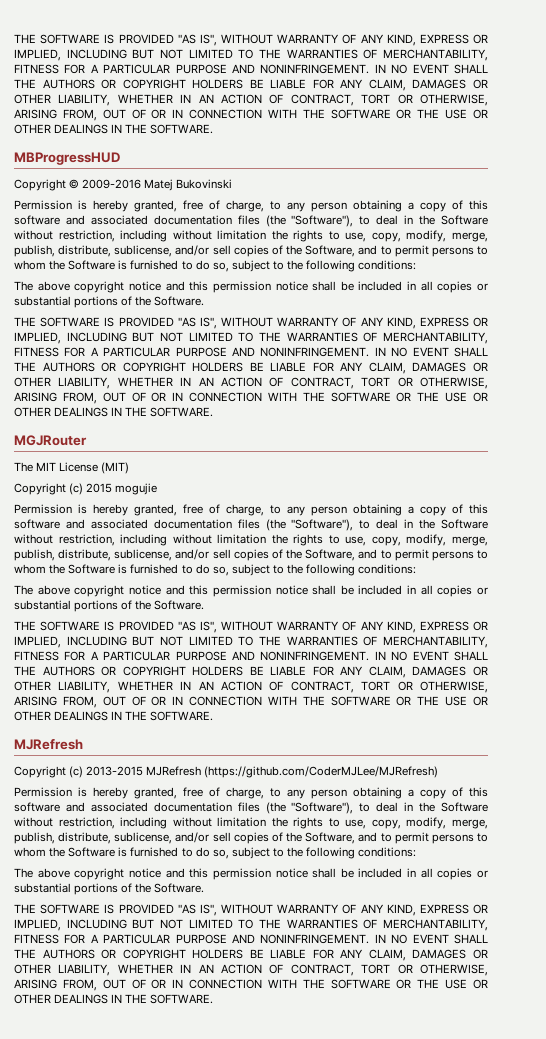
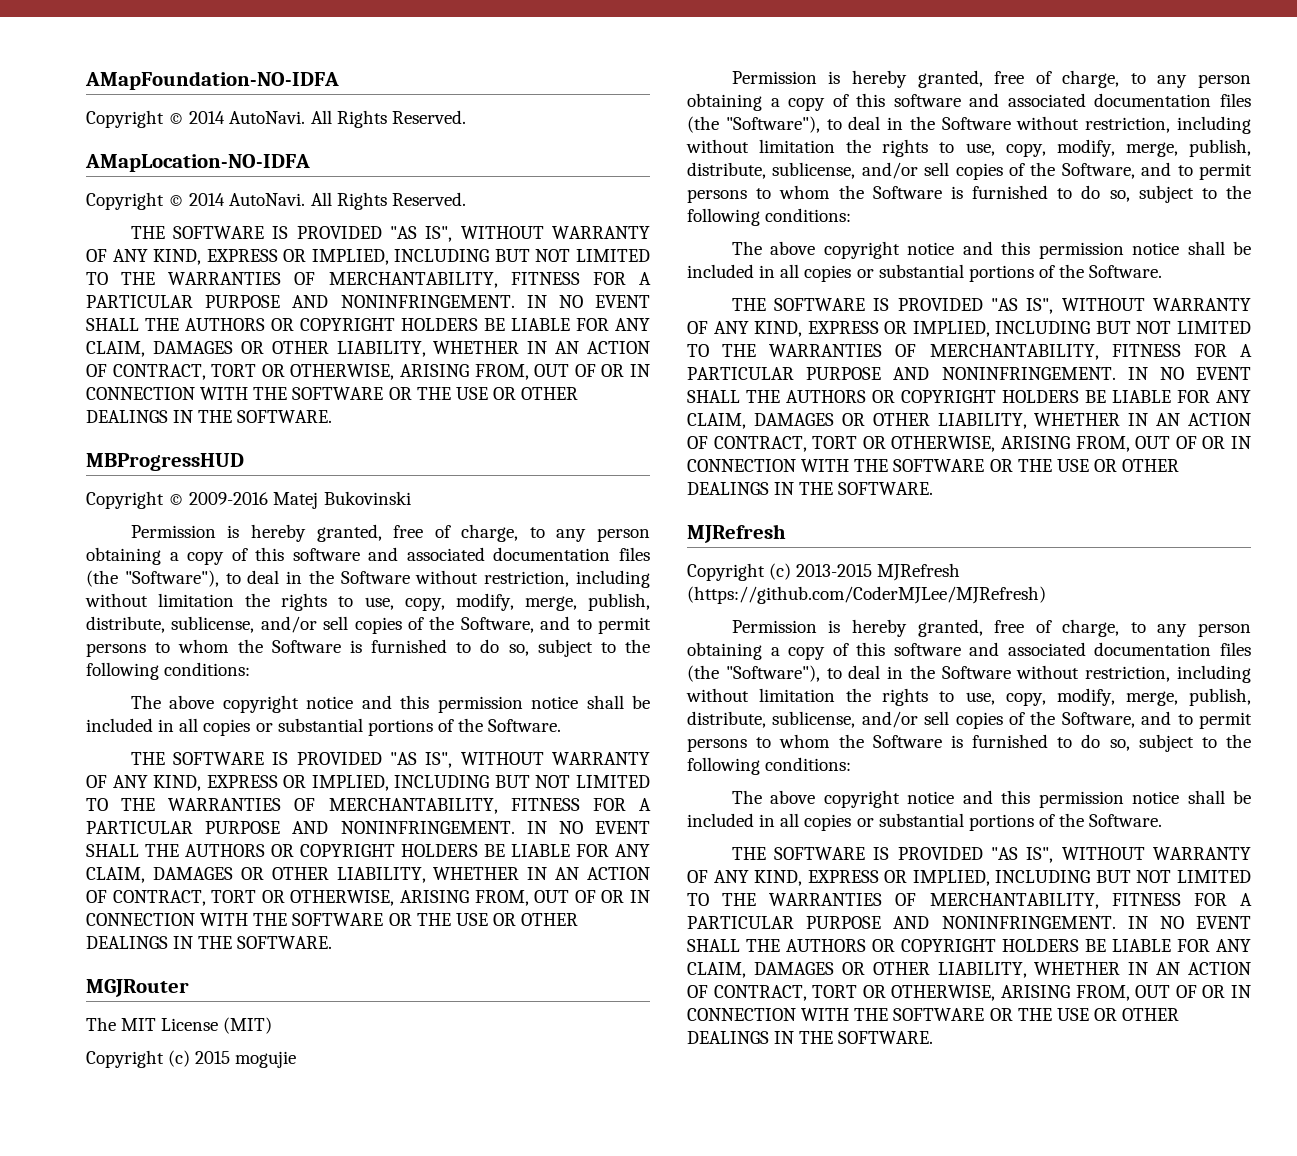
(14, 38) none -> [85,71,339,90] [86,110,466,128] [85,154,310,172] [86,192,466,210] AMapFoundation-NO-IDFA // Copyright © 2014 AutoNavi. All Rights Reserved. // AMapLocation-NO-IDFA // Copyright © 2014 AutoNavi. All Rights Reserved. //

